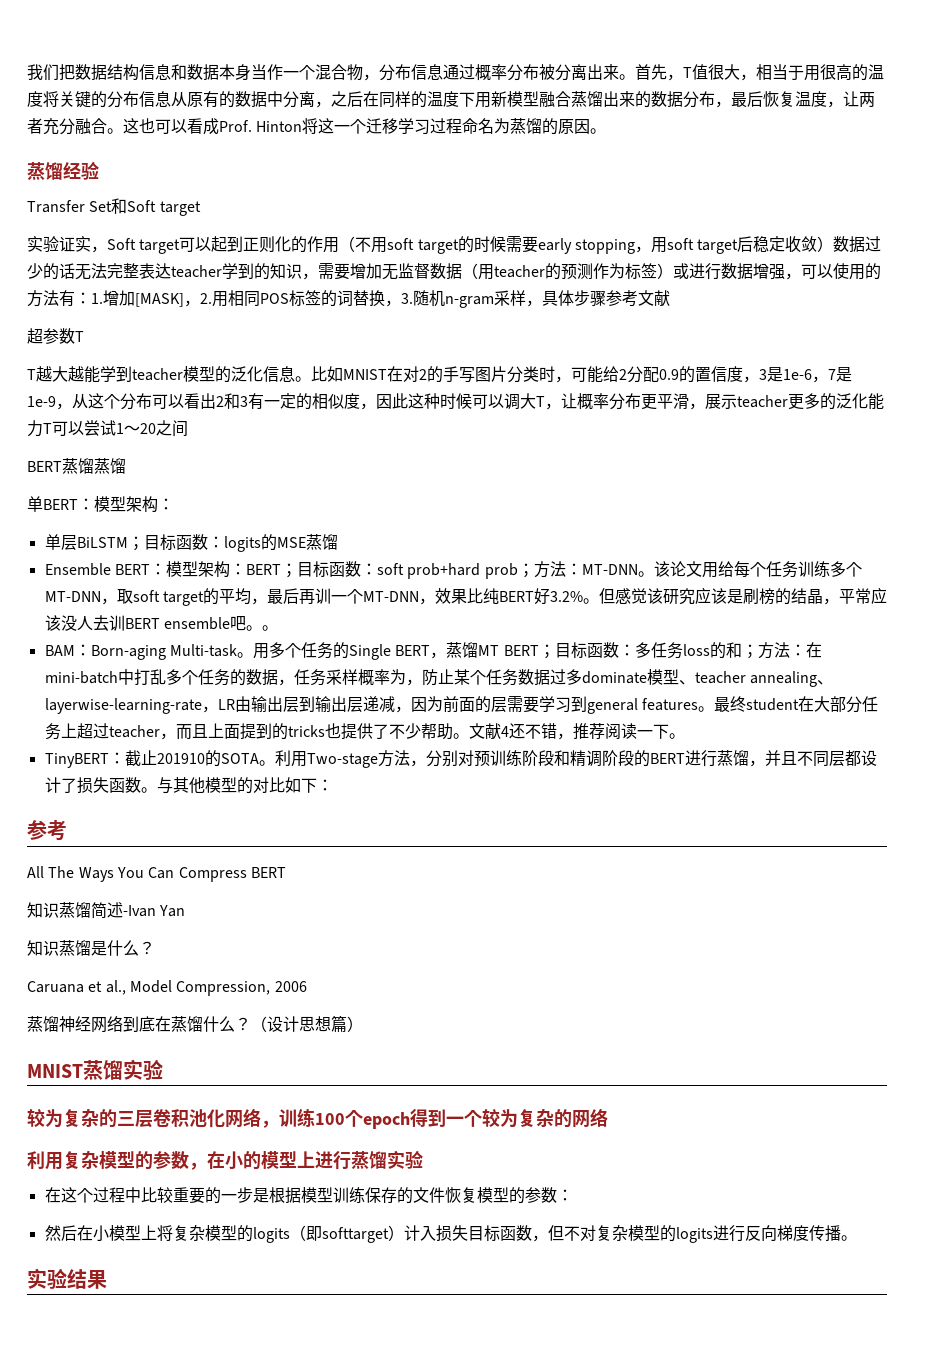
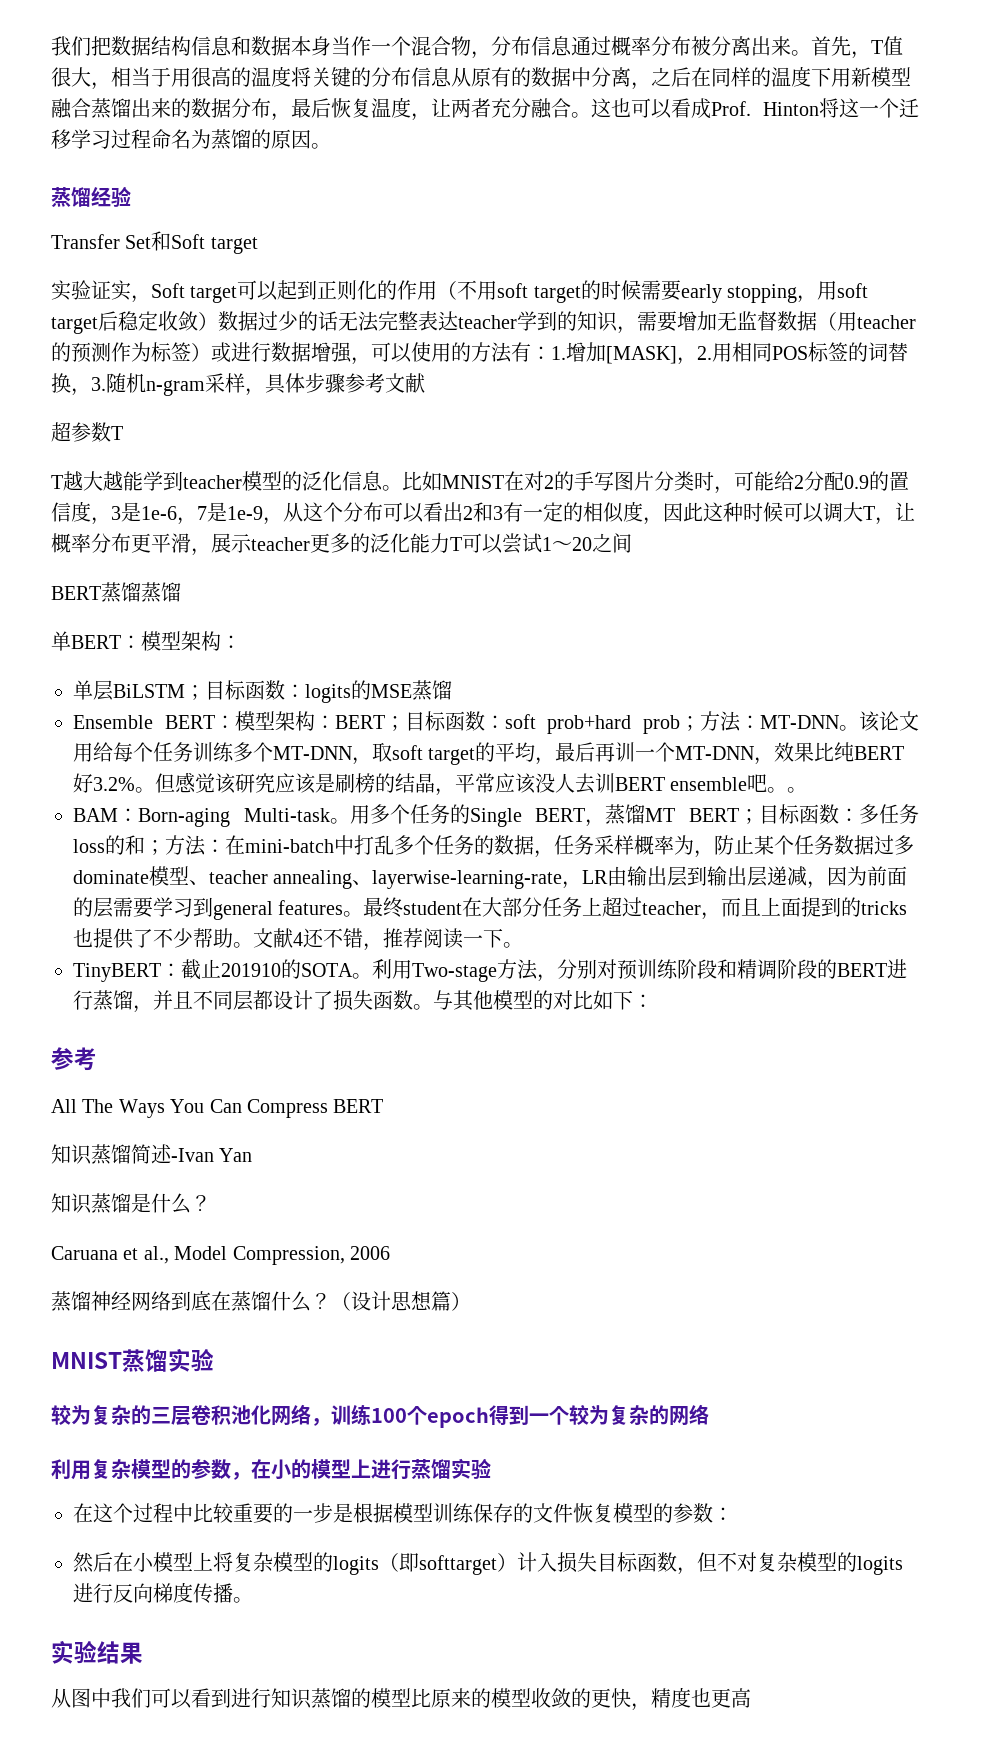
(107, 1279) none -> [51,1687,751,1711] // 从图中我们可以看到进行知识蒸馏的模型比原来的模型收敛的更快，精度也更高

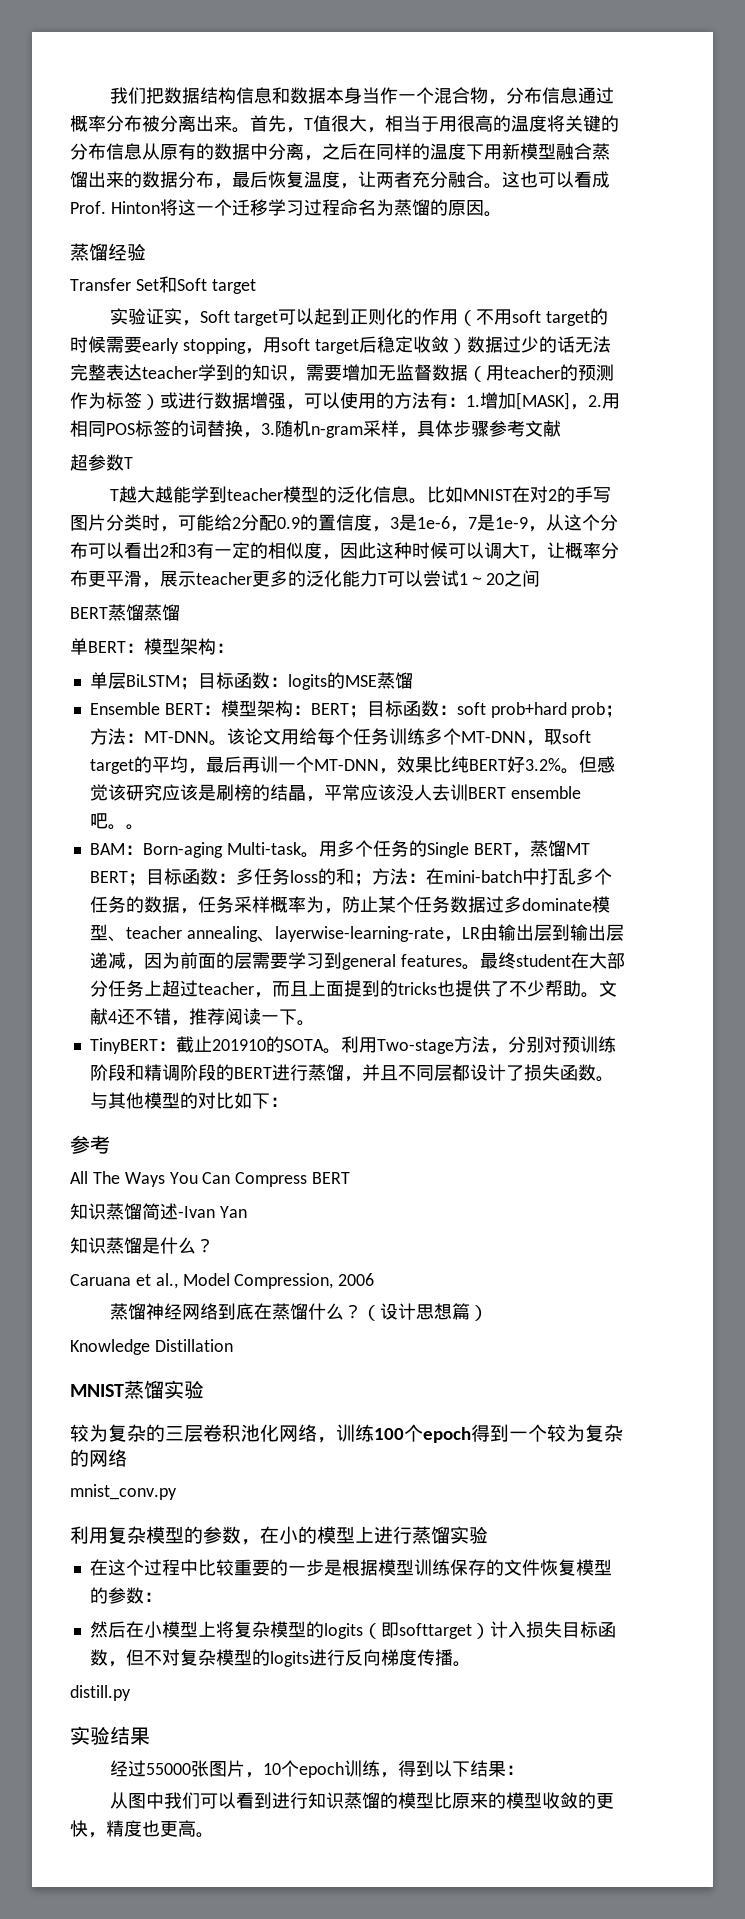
(471, 1301) none -> [70,1339,233,1355] // Knowledge Distillation
(709, 1414) none -> [70,1484,177,1500] // mnist_conv.py
(253, 1600) none -> [70,1685,131,1701] // distill.py
(143, 1653) none -> [109,1760,524,1778] // 经过55000张图片，10个epoch训练，得到以下结果：
(751, 1698) none -> [196,1832,214,1838] 。

